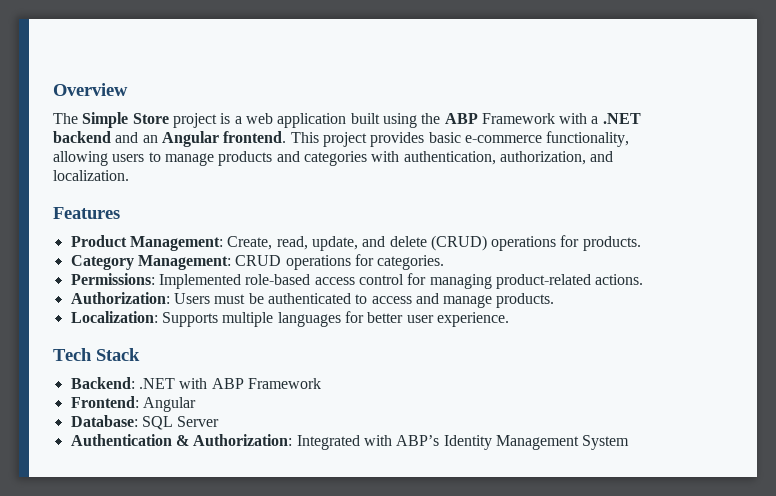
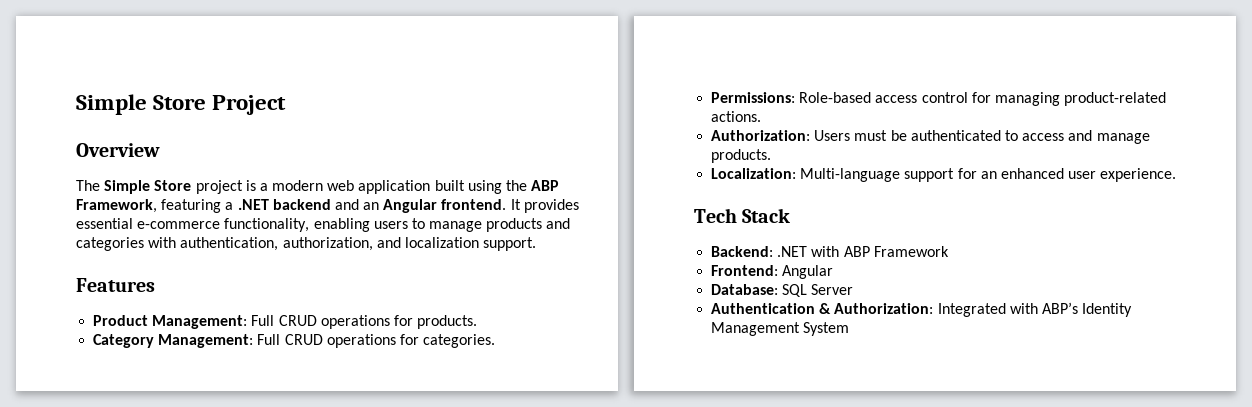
(53, 89) none -> [76,94,287,115] Simple Store Project //
(242, 120) none -> [272,180,324,191] modern
[481,113,588,124] Framework with -> [76,199,222,213] Framework, featuring
[290,132,461,147] This project provides basic -> [510,199,579,213] [76,218,133,229] It provides essential
[53,151,108,166] allowing -> [313,218,370,232] enabling
[53,170,129,181] localization. -> [404,237,537,251] localization support.
[227,235,487,251] Create, read, update, and delete (CRUD) -> [251,315,317,326] Full CRUD
(231, 262) none -> [257,334,281,345] Full
[158,274,311,289] Implemented role-based -> [799,92,872,103] Role-based
[161,311,404,327] Supports multiple languages for better -> [800,168,1064,182] Multi-language support for an enhanced

